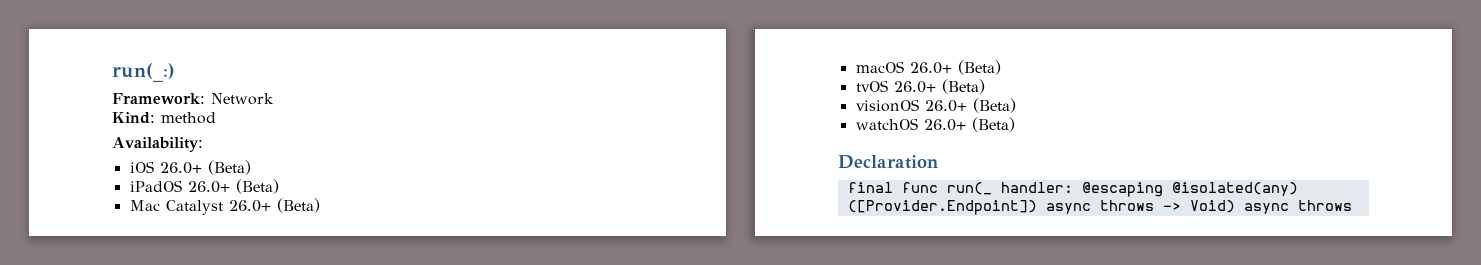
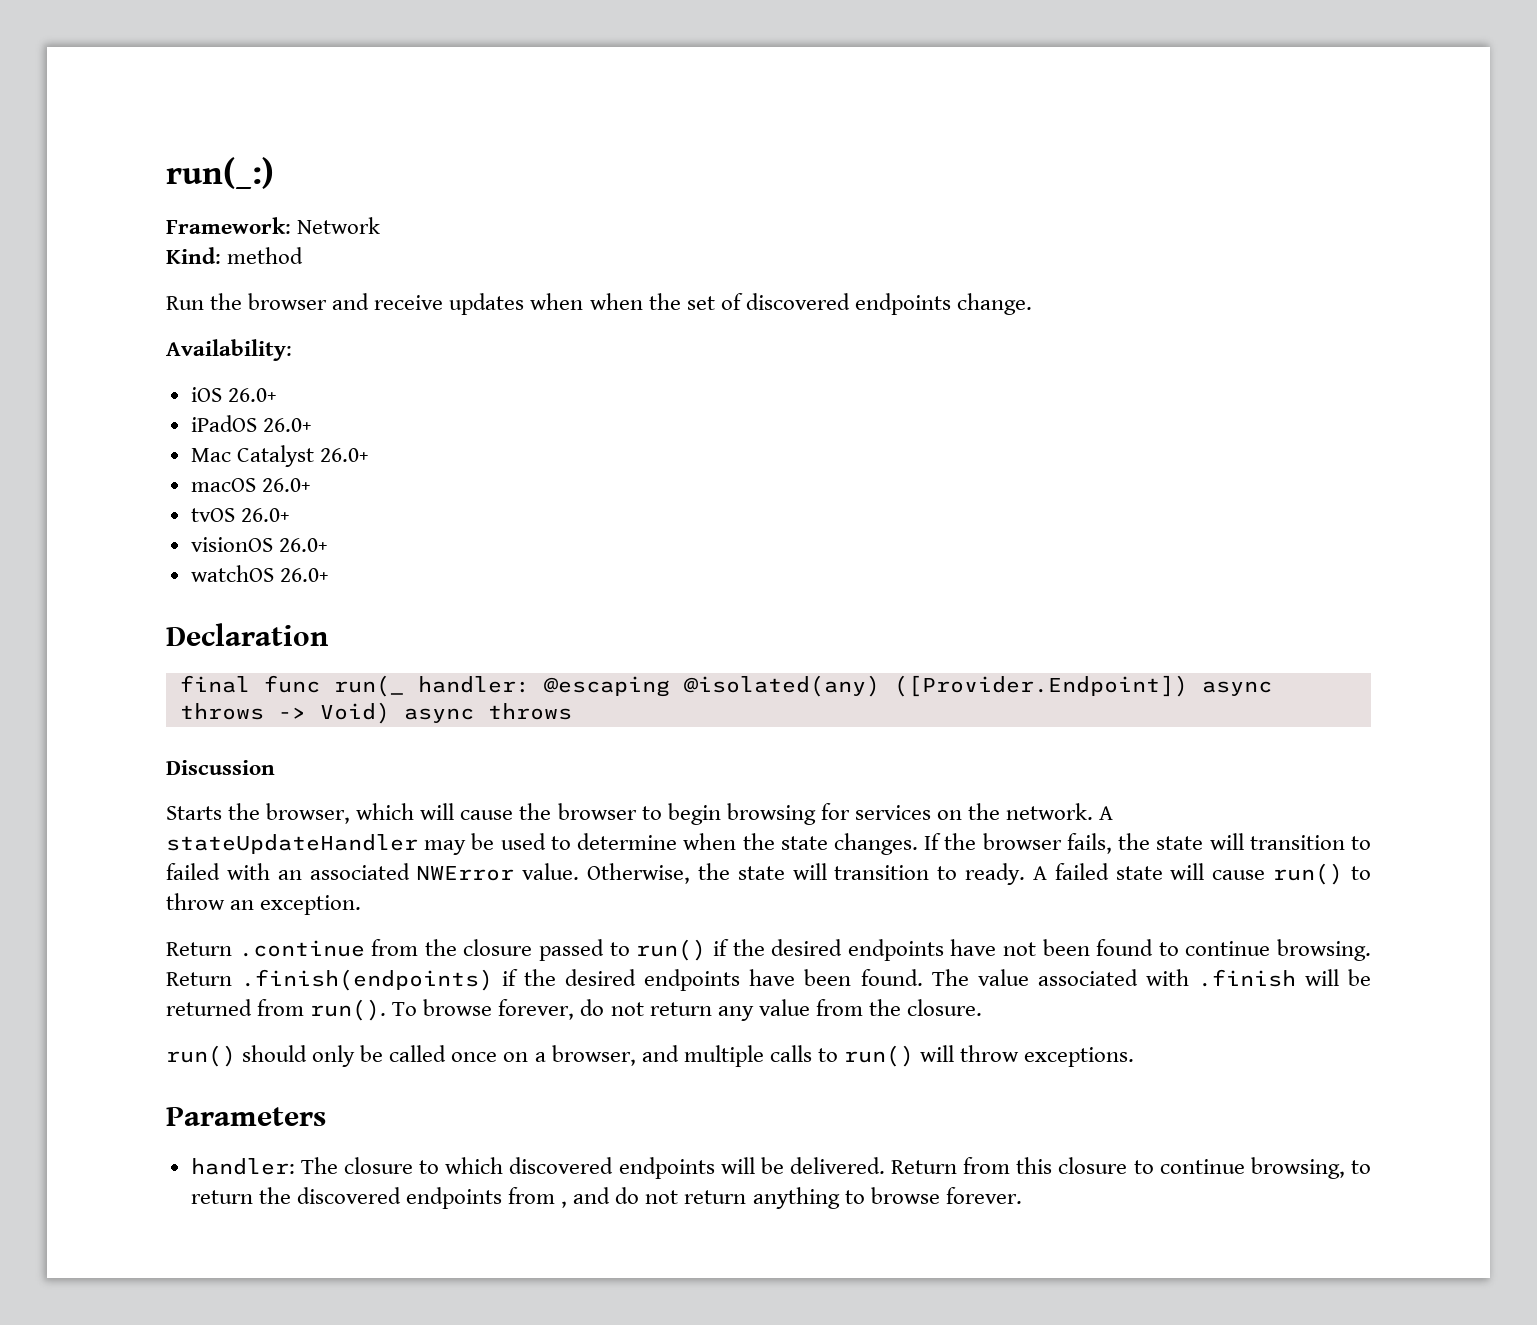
(216, 118) none -> [166,293,1032,315] // Run the browser and receive updates when when the set of discovered endpoints change.
[207,160,251,175] (Beta) -> (277, 395) none
[235,179,279,194] (Beta) -> (312, 425) none
[276,198,320,213] (Beta) -> (369, 455) none
[957,60,1001,75] (Beta) -> (311, 485) none
[941,79,985,94] (Beta) -> (290, 515) none
[972,98,1016,113] (Beta) -> (328, 545) none
[971,117,1015,132] (Beta) -> (329, 575) none
(1352, 205) none -> [166,760,275,775] [166,803,1114,825] [166,833,1371,855] [166,863,1372,885] [166,893,362,915] [166,939,1371,961] [166,969,1372,991] [166,999,982,1021] [166,1045,1135,1067] [166,1107,326,1126] [190,1157,1371,1179] [190,1187,1022,1209] // Discussion // Starts the browser, which will cause the browser to begin browsing for services on the network. A stateUpdateHandler may be used to determine when the state changes. If the browser fails, the state will transition to failed with an associated NWError value. Otherwise, the state will transition to ready. A failed state will cause run() to throw an exception. // Return .continue from the closure passed to run() if the desired endpoints have not been found to continue browsing. Return .finish(endpoints) if the desired endpoints have been found. The value associated with .finish will be returned from run(). To browse forever, do not return any value from the closure. // run() should only be called once on a browser, and multiple calls to run() will throw exceptions. // Parameters // handler: The closure to which discovered endpoints will be delivered. Return from this closure to continue browsing, to return the discovered endpoints from , and do not return anything to browse forever.

